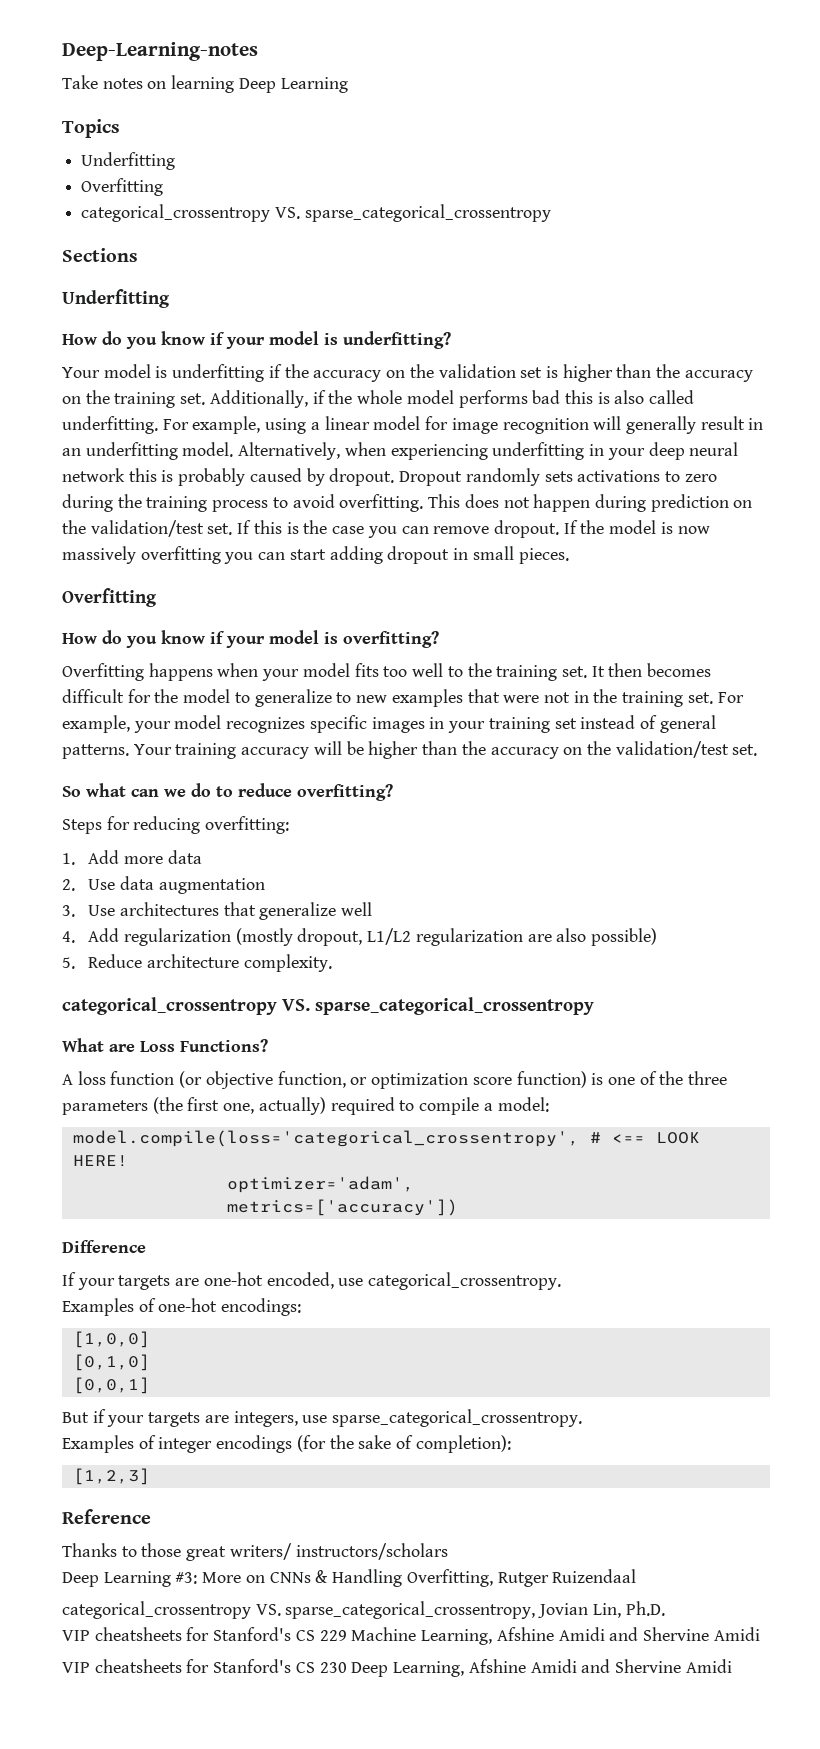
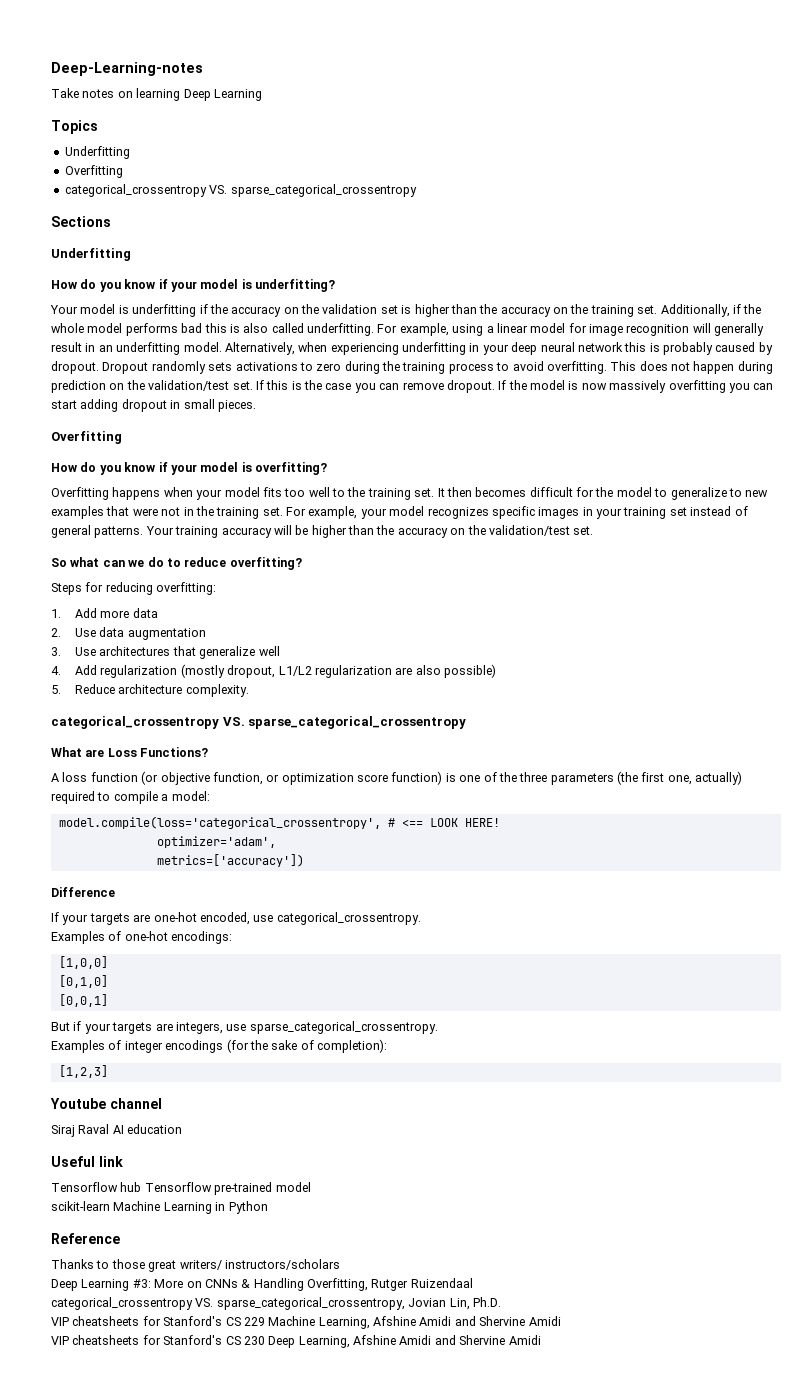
(150, 1476) none -> [50,1098,162,1109] [51,1124,183,1137] [51,1156,123,1167] [51,1182,311,1195] [51,1201,268,1214] // Youtube channel // Siraj Raval AI education // Useful link // Tensorflow hub Tensorflow pre-trained model // scikit-learn Machine Learning in Python

